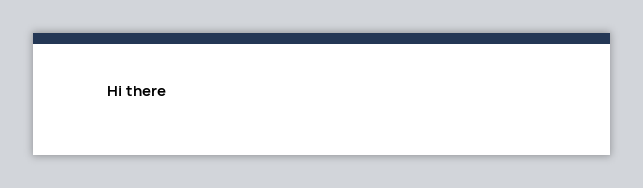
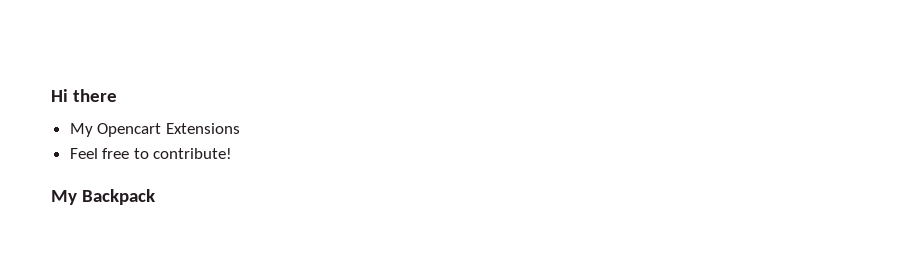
(167, 91) none -> [69,123,240,137] [69,148,233,159] [51,189,156,205] // My Opencart Extensions // Feel free to contribute! // My Backpack

